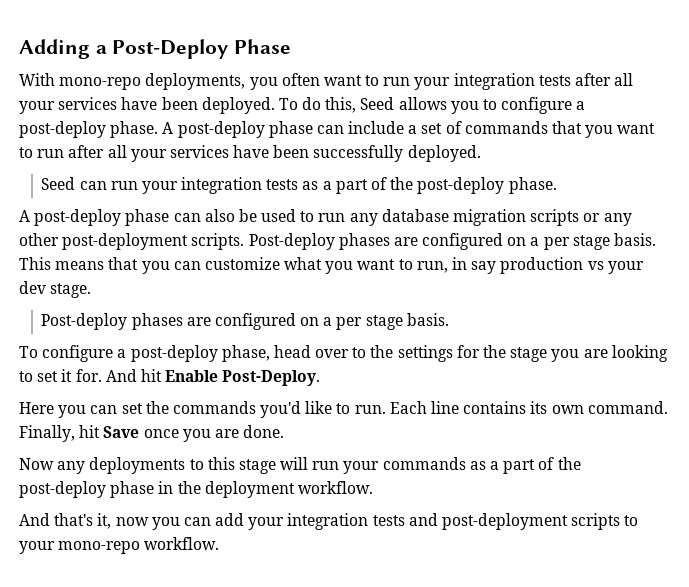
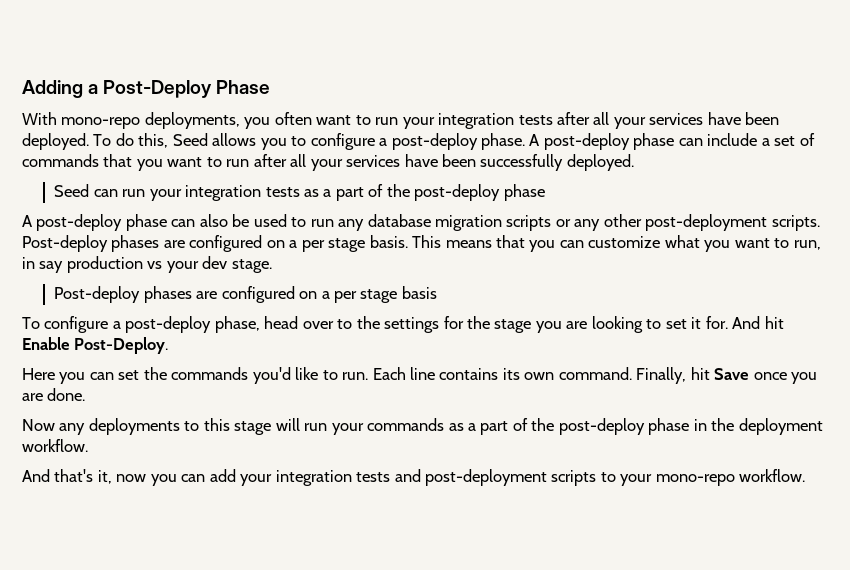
[508,177,557,194] phase. -> [503,184,545,201] phase
[406,313,449,326] basis. -> [401,286,437,299] basis

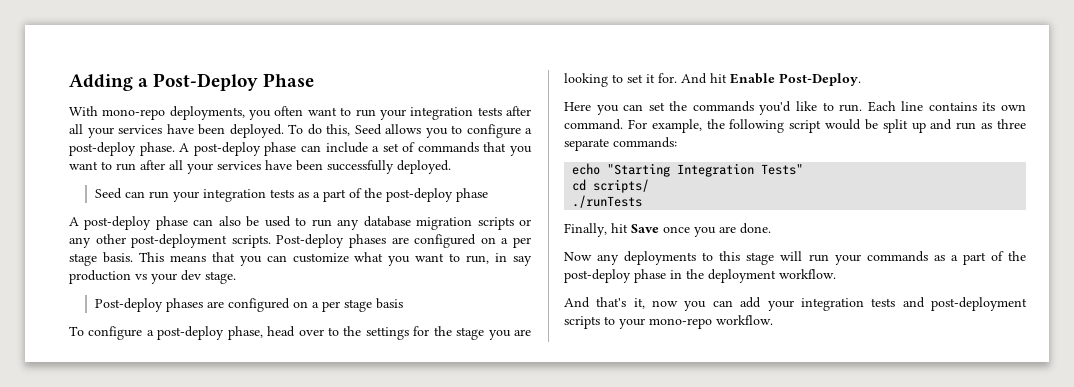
(632, 373) none -> [627,119,1026,133] [564,137,677,151] [572,163,804,177] [572,179,650,193] [572,195,643,208] For example, the following script would be split up and run as three separate commands: // echo "Starting Integration Tests" // cd scripts/ // ./runTests //

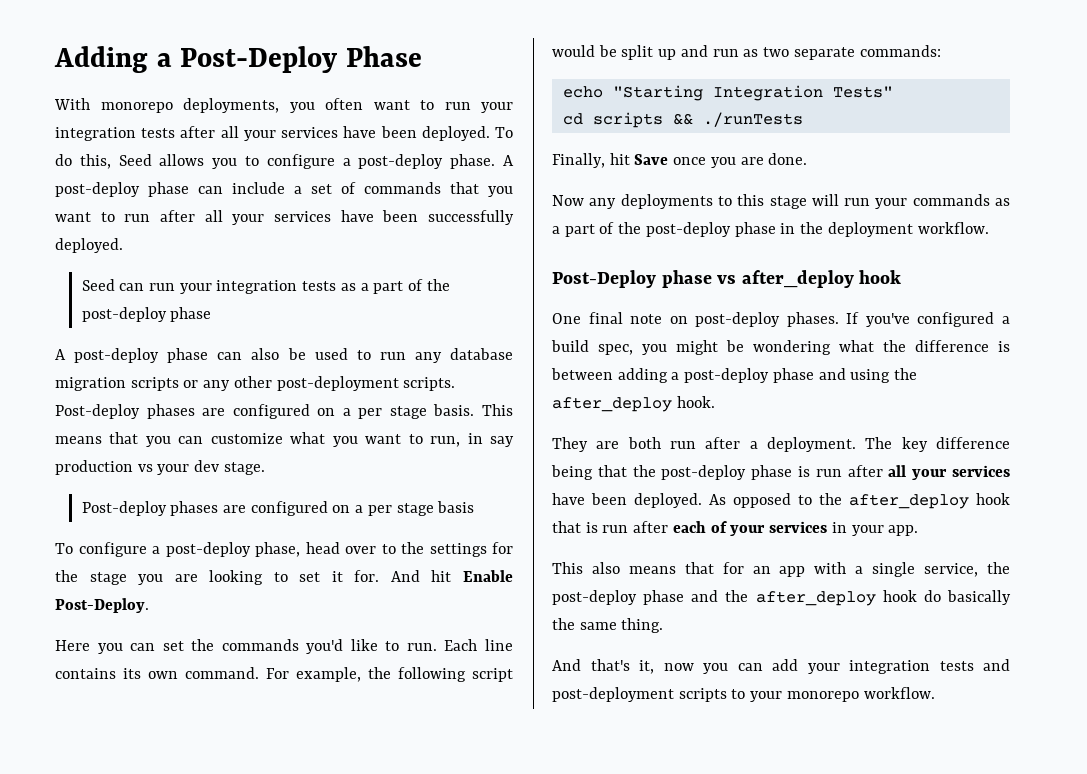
[102,109,166,120] mono-repo -> [100,102,173,113] monorepo
[997,119,1026,129] three -> [763,47,790,57] two
[593,179,650,193] scripts/ // -> [592,112,693,128] scripts &&
(836, 274) none -> [552,270,902,288] [552,312,1010,327] [551,340,1010,355] [551,368,918,383] [552,396,715,412] [552,437,1010,452] [551,465,1010,480] [552,493,1010,509] [552,521,919,536] [552,562,1010,577] [552,590,1011,606] [552,618,664,633] // Post-Deploy phase vs after_deploy hook // One final note on post-deploy phases. If you've configured a build spec, you might be wondering what the difference is between adding a post-deploy phase and using the after_deploy hook. // They are both run after a deployment. The key difference being that the post-deploy phase is run after all your services have been deployed. As opposed to the after_deploy hook that is run after each of your services in your app. // This also means that for an app with a single service, the post-deploy phase and the after_deploy hook do basically the same thing.
[649,318,712,329] mono-repo -> [786,691,859,702] monorepo

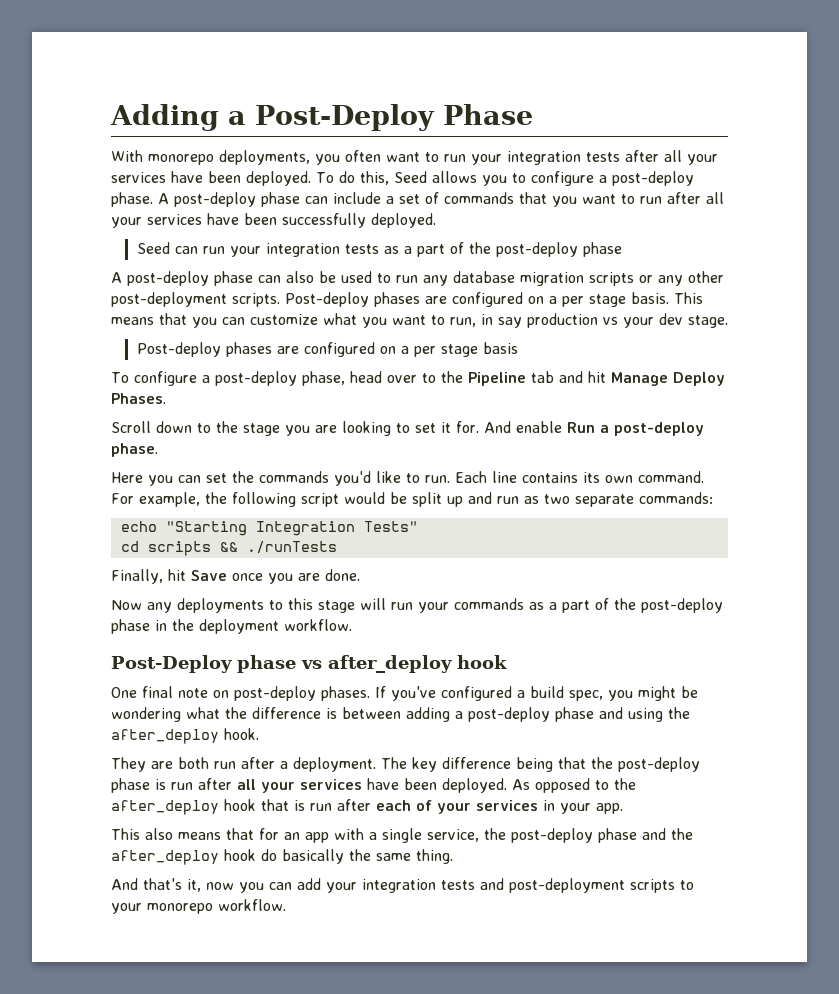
[429,542,513,557] settings for -> [467,371,725,386] [111,393,166,404] [111,421,211,433] Pipeline tab and hit Manage Deploy Phases. // Scroll down to
[431,570,513,582] [55,598,149,613] hit Enable Post-Deploy. -> [516,421,704,436] [111,443,158,457] enable Run a post-deploy phase.

